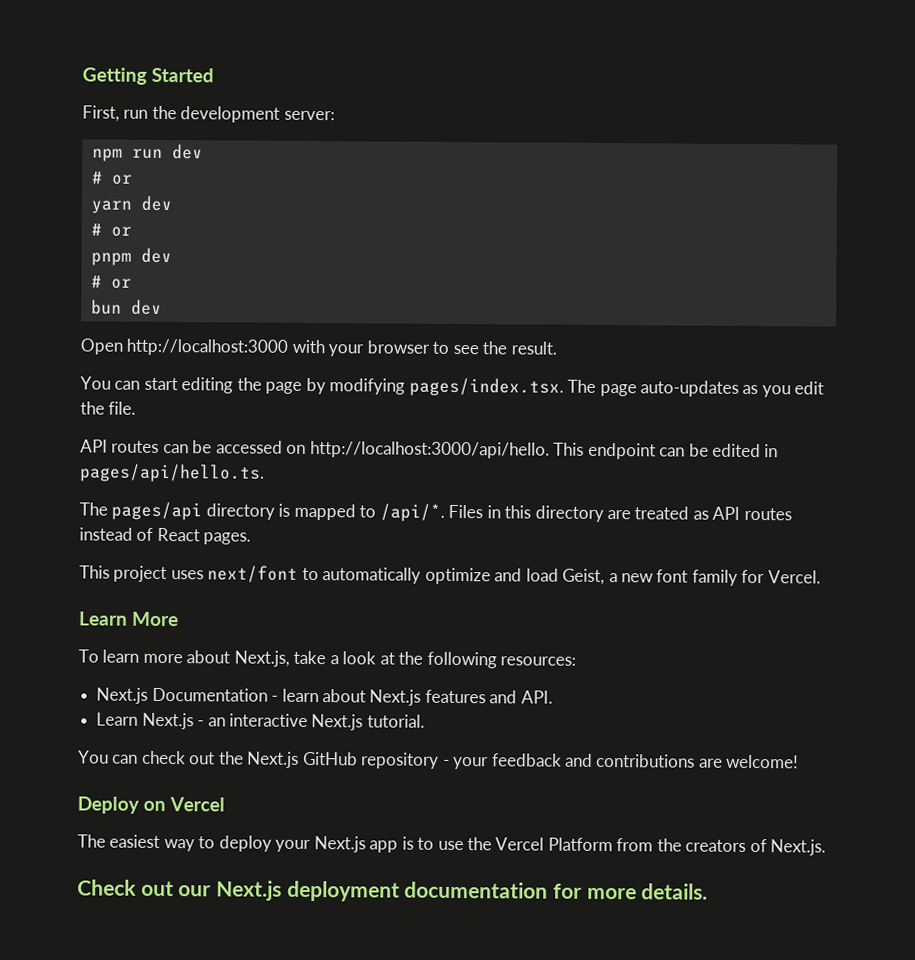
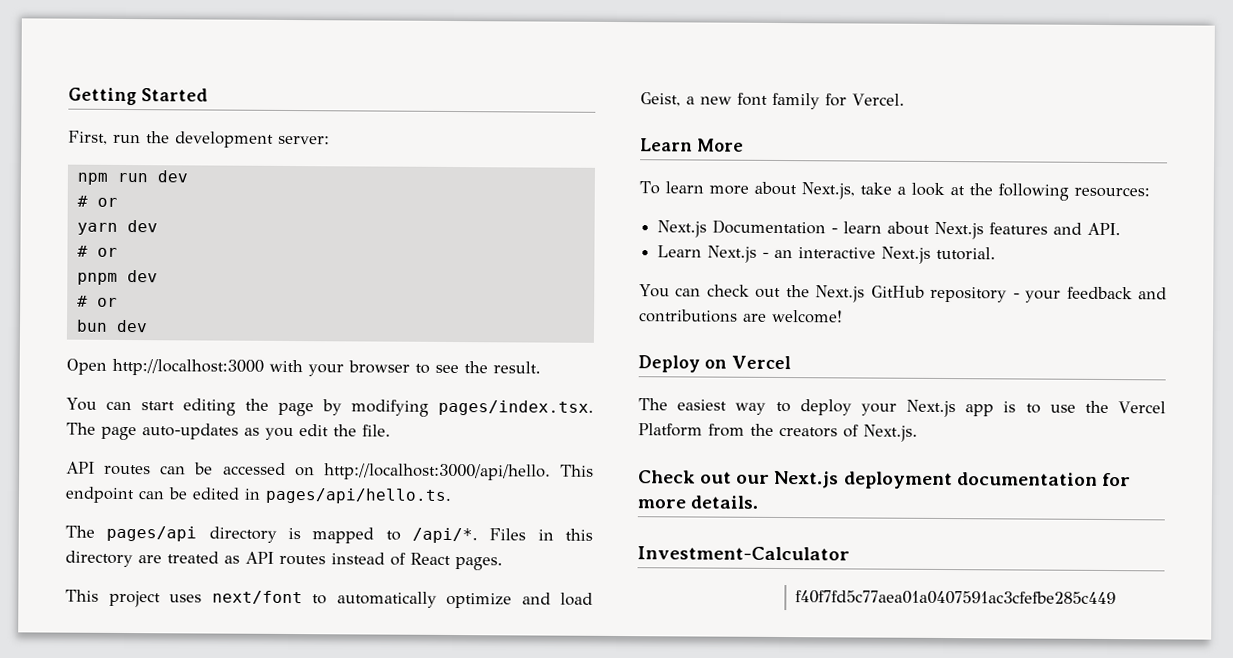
(709, 891) none -> [637,546,850,561] [795,590,1117,606] // Investment-Calculator // f40f7fd5c77aea01a0407591ac3cfefbe285c449

